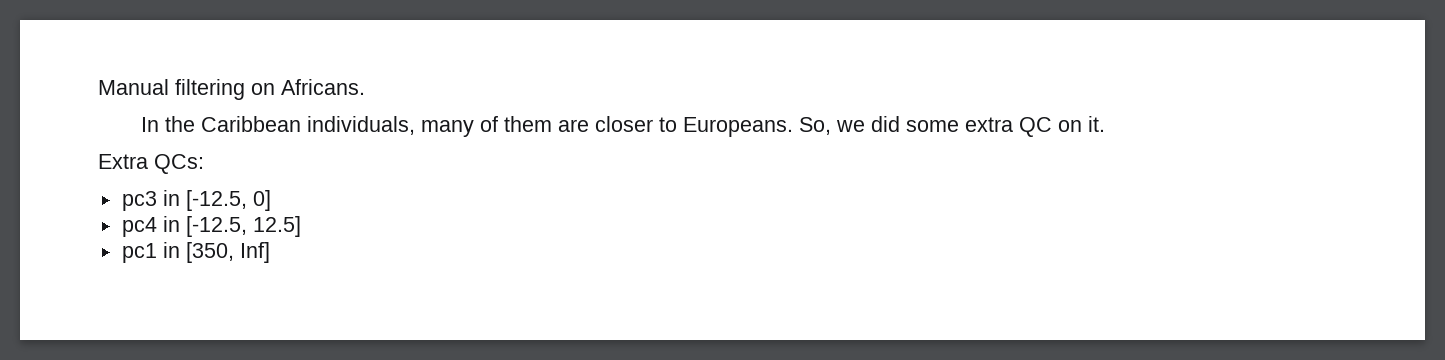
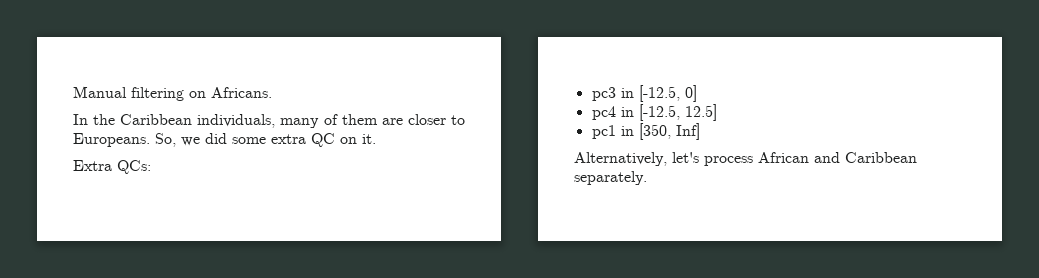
(270, 252) none -> [574,152,917,166] [574,171,647,185] // Alternatively, let's process African and Caribbean separately.

